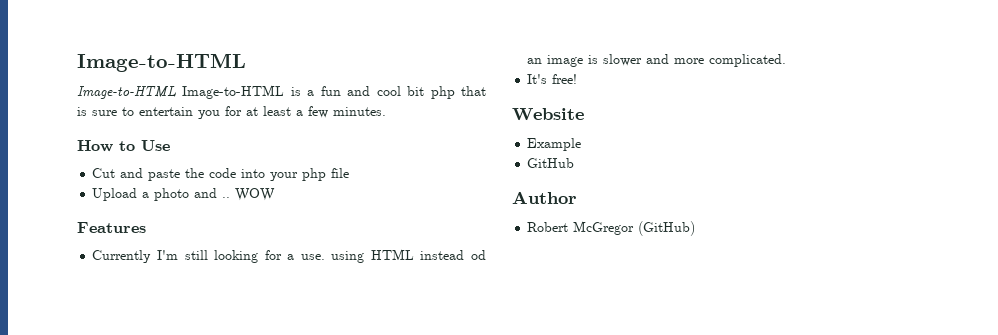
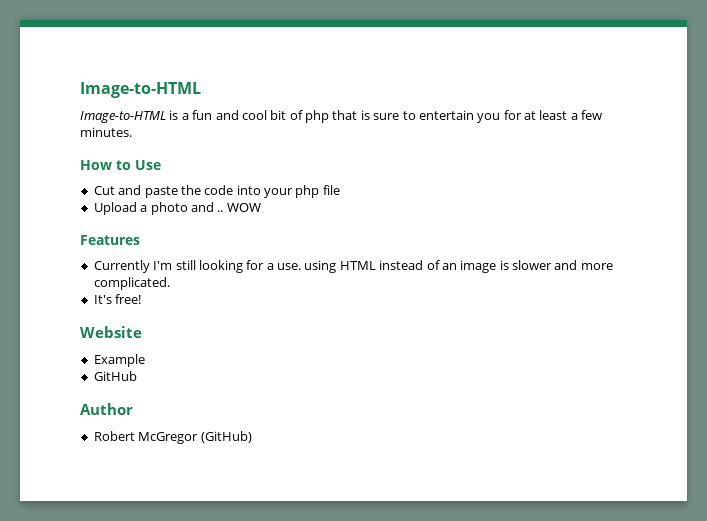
[182,85,285,99] Image-to-HTML -> (166, 117) none
(425, 91) none -> [289,110,303,120] of
[471,250,487,260] od -> [426,260,440,270] of

